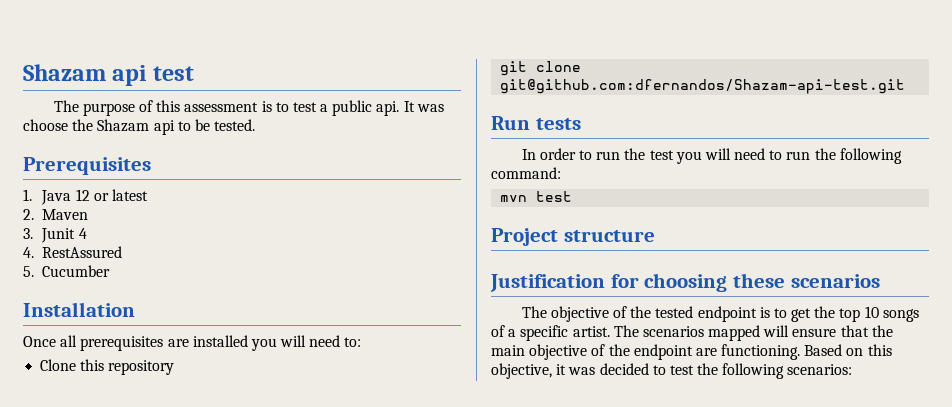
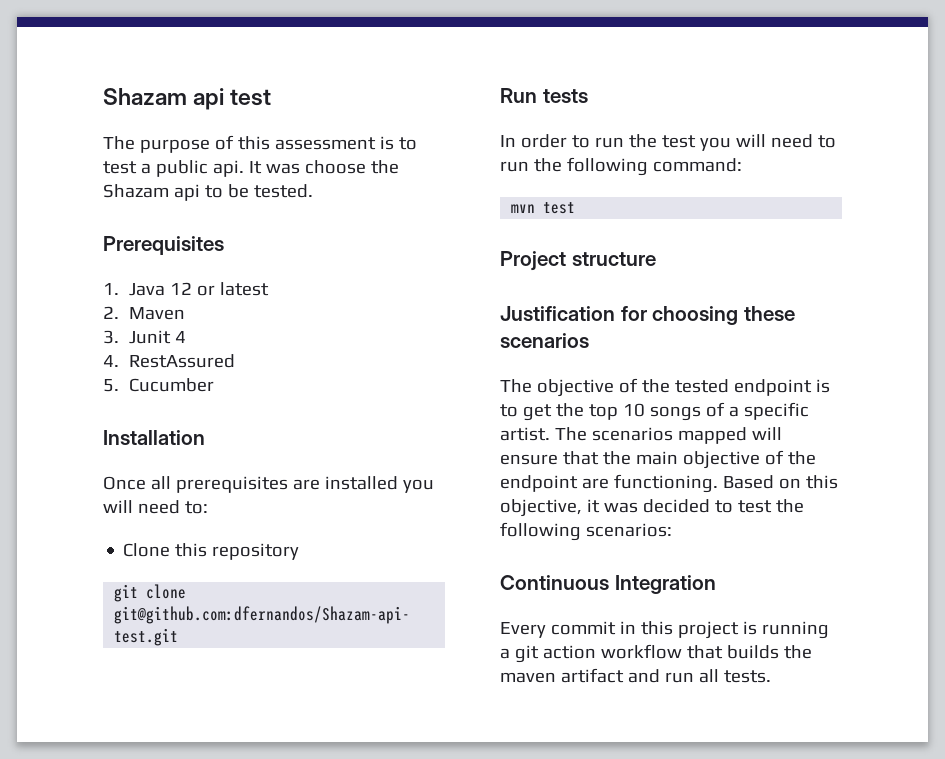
(853, 369) none -> [500,575,716,594] [500,621,829,639] [500,644,812,663] [500,668,771,683] // Continuous Integration // Every commit in this project is running a git action workflow that builds the maven artifact and run all tests.

